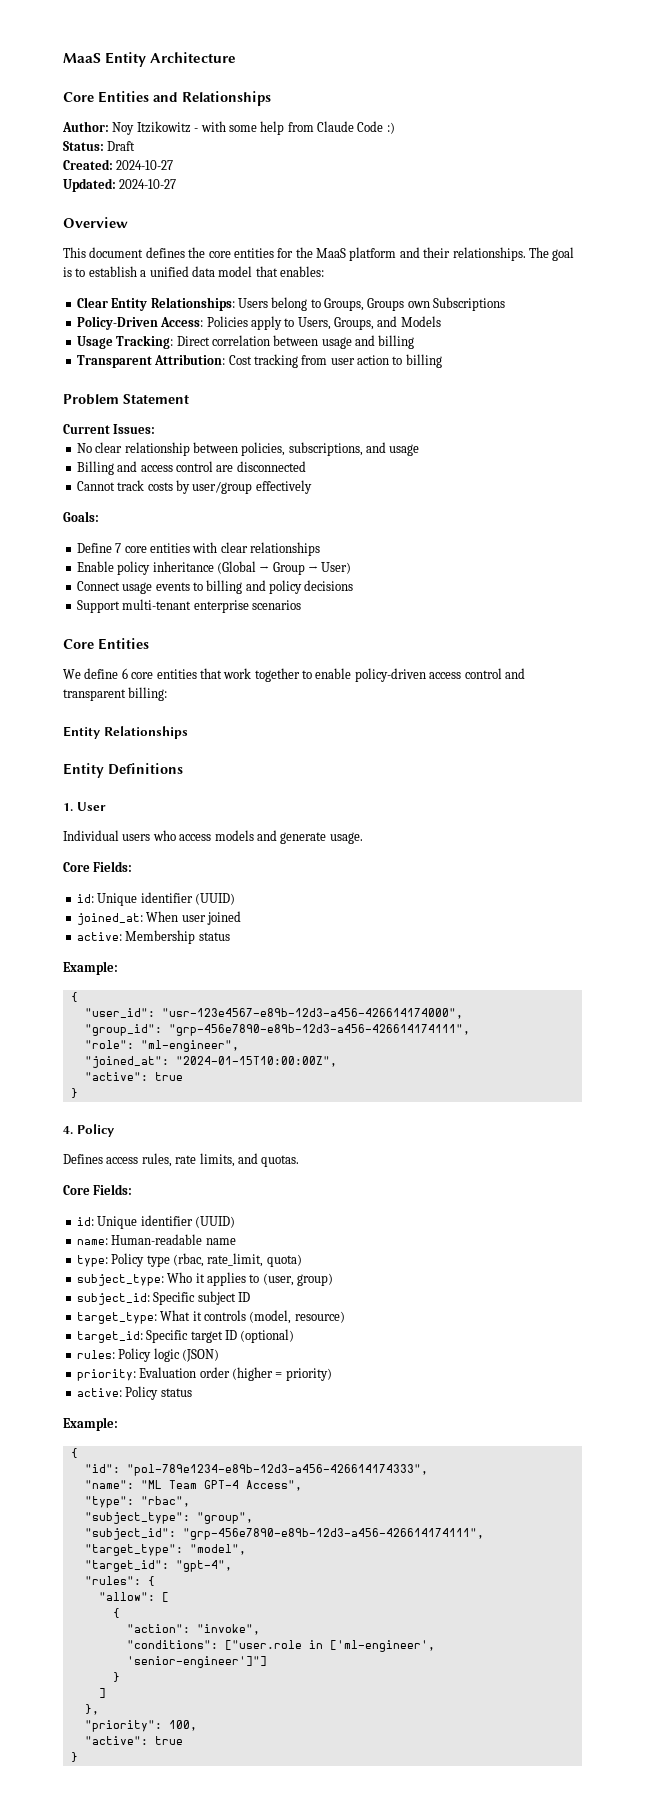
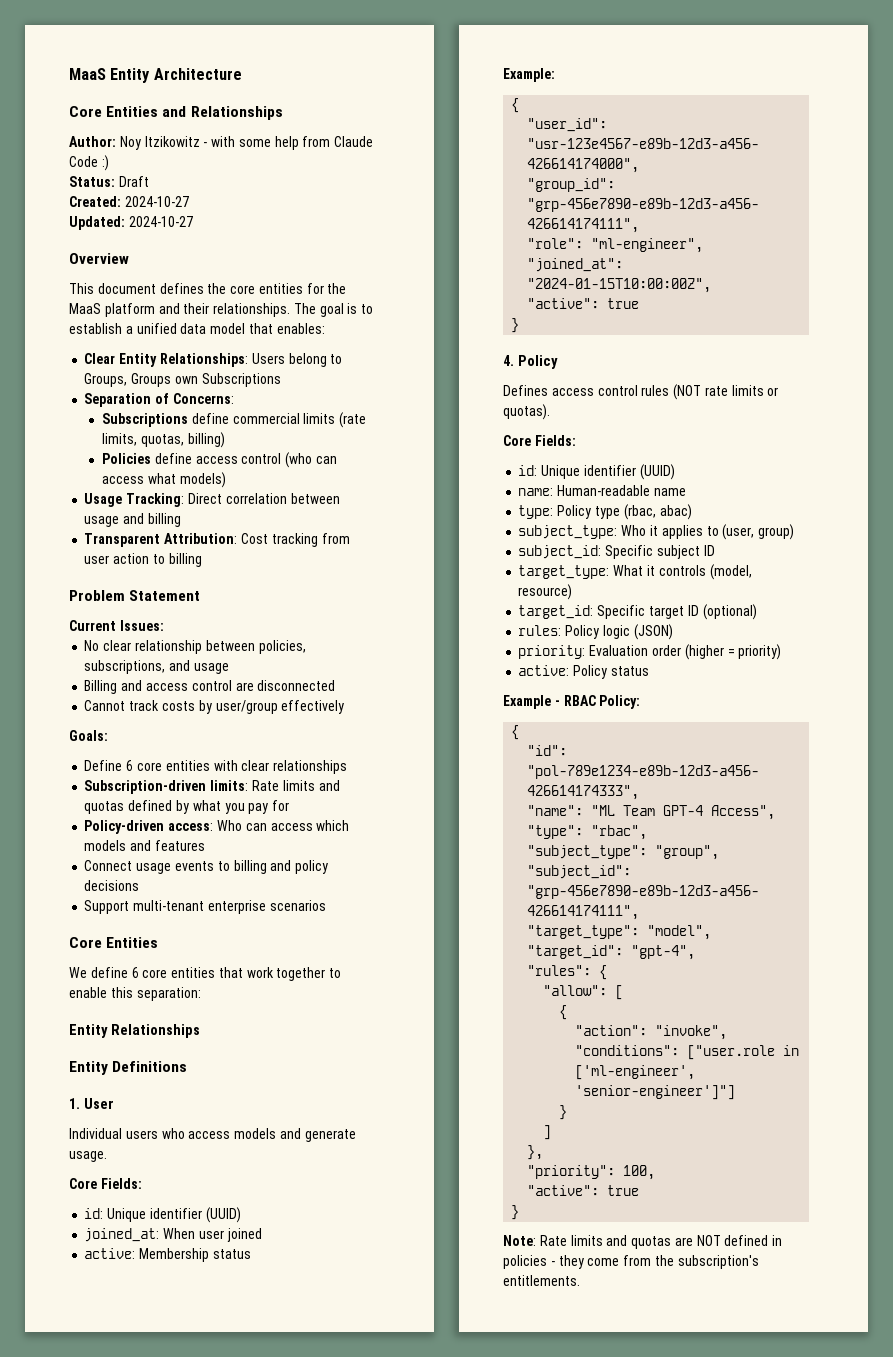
[76,316,441,330] Policy-Driven Access: Policies apply to Users, Groups, and Models -> [84,393,234,407] [102,412,367,428] [102,432,225,448] [102,452,337,468] [102,472,226,488] Separation of Concerns: // Subscriptions define commercial limits (rate limits, quotas, billing) // Policies define access control (who can access what models)
[115,543,122,553] 7 -> [126,760,134,771] 6
[76,561,352,575] Enable policy inheritance (Global → Group → User) -> [84,780,340,794] [84,800,290,814] [84,820,350,834] [84,840,205,851] Subscription-driven limits: Rate limits and quotas defined by what you pay for // Policy-driven access: Who can access which models and features
[354,668,525,682] [63,687,168,701] policy-driven access control and transparent billing: -> [110,987,201,1001] this separation:
[141,1153,300,1167] rules, rate limits, and quotas. -> [597,384,779,400] [503,404,550,420] control rules (NOT rate limits or quotas).
[207,1253,302,1267] rate_limit, quota) -> [659,504,692,520] abac)
[63,1417,118,1431] Example: -> [503,695,641,709] Example - RBAC Policy:
(78, 1757) none -> [503,1235,783,1249] [503,1255,759,1269] [503,1275,580,1286] // Note: Rate limits and quotas are NOT defined in policies - they come from the subscription's entitlements.

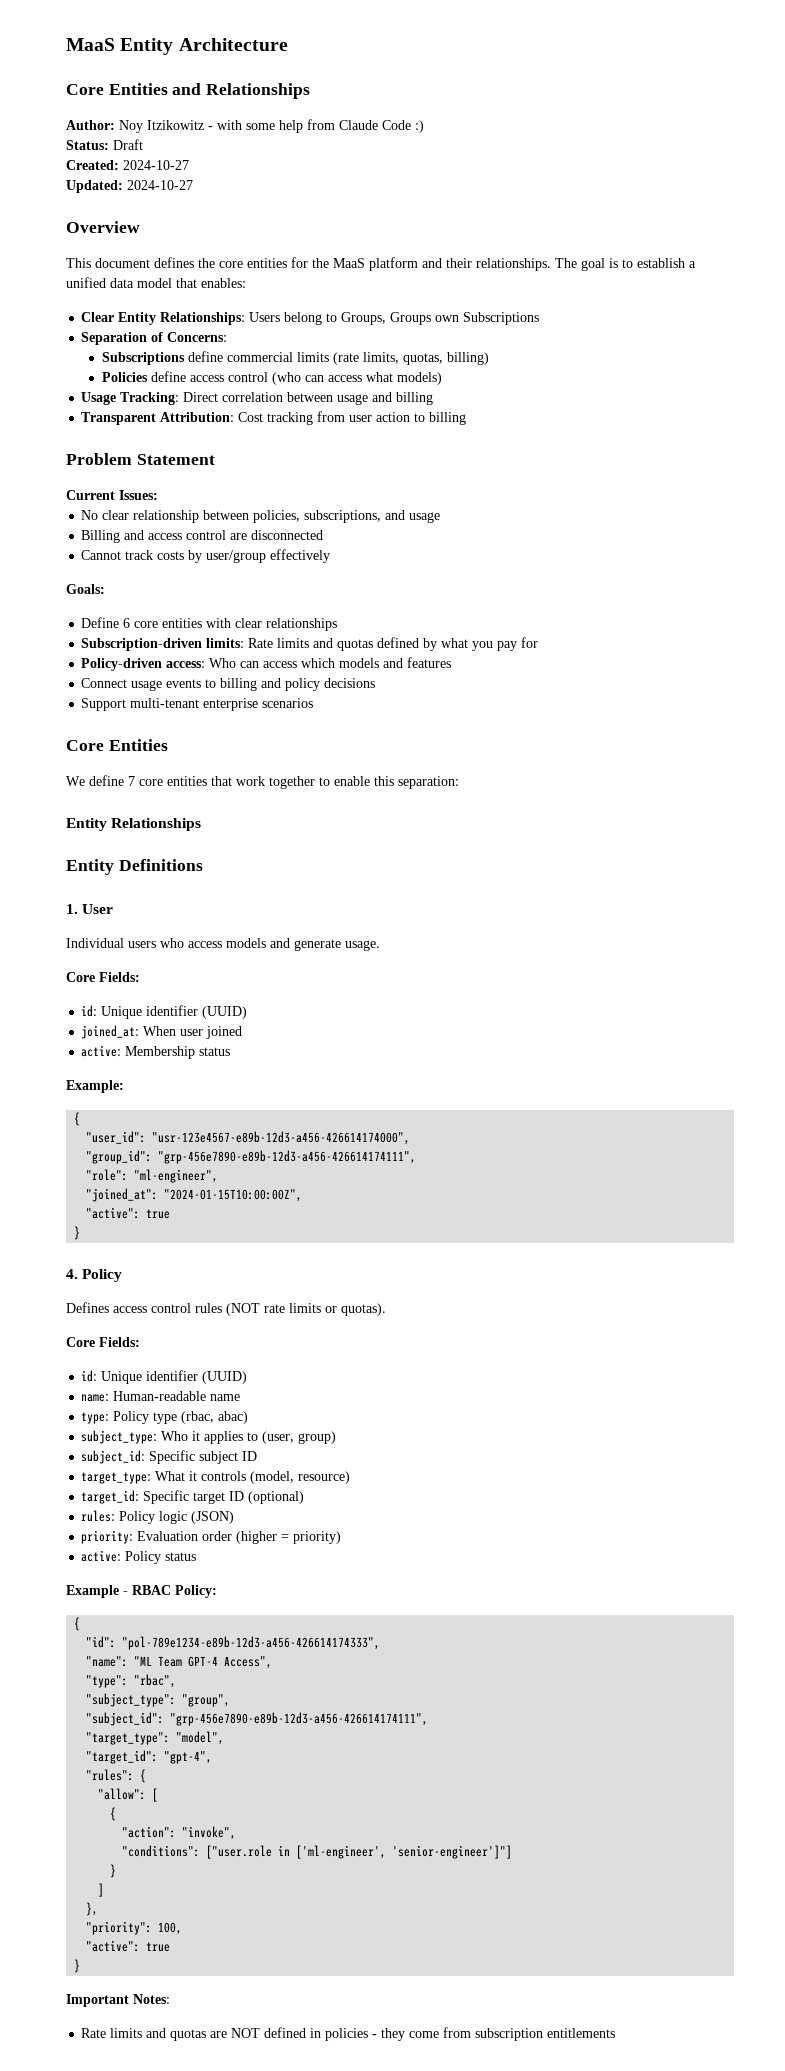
[131,967,139,978] 6 -> [128,776,135,786] 7
[503,1235,536,1246] Note: -> [66,1994,170,2007] Important Notes: //
[654,1255,759,1269] [503,1275,580,1286] the subscription's entitlements. -> [475,2028,616,2041] subscription entitlements

